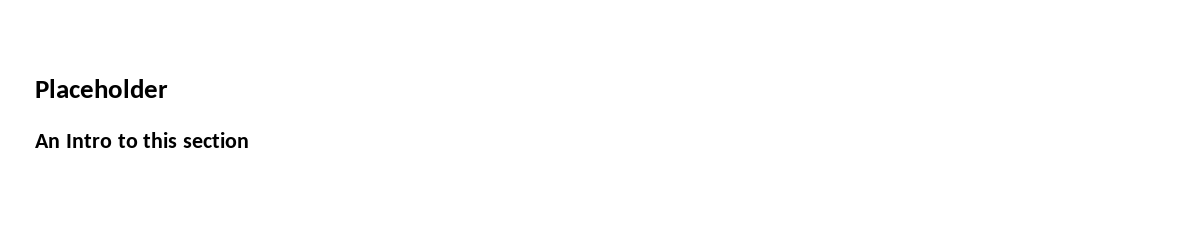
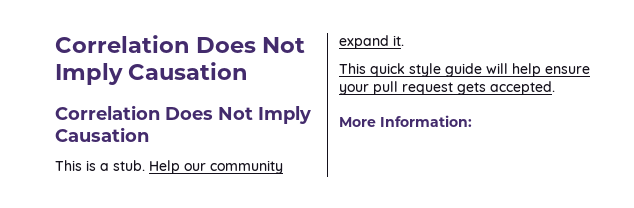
[35,79,168,98] [35,132,250,148] Placeholder // An Intro to this section -> [55,35,306,53] [55,62,249,85] [55,105,311,124] [55,127,149,142] [55,160,283,174] [339,35,404,49] [339,63,590,77] [339,81,555,95] [339,115,472,127] Correlation Does Not Imply Causation // Correlation Does Not Imply Causation // This is a stub. Help our community expand it. // This quick style guide will help ensure your pull request gets accepted. // More Information:

